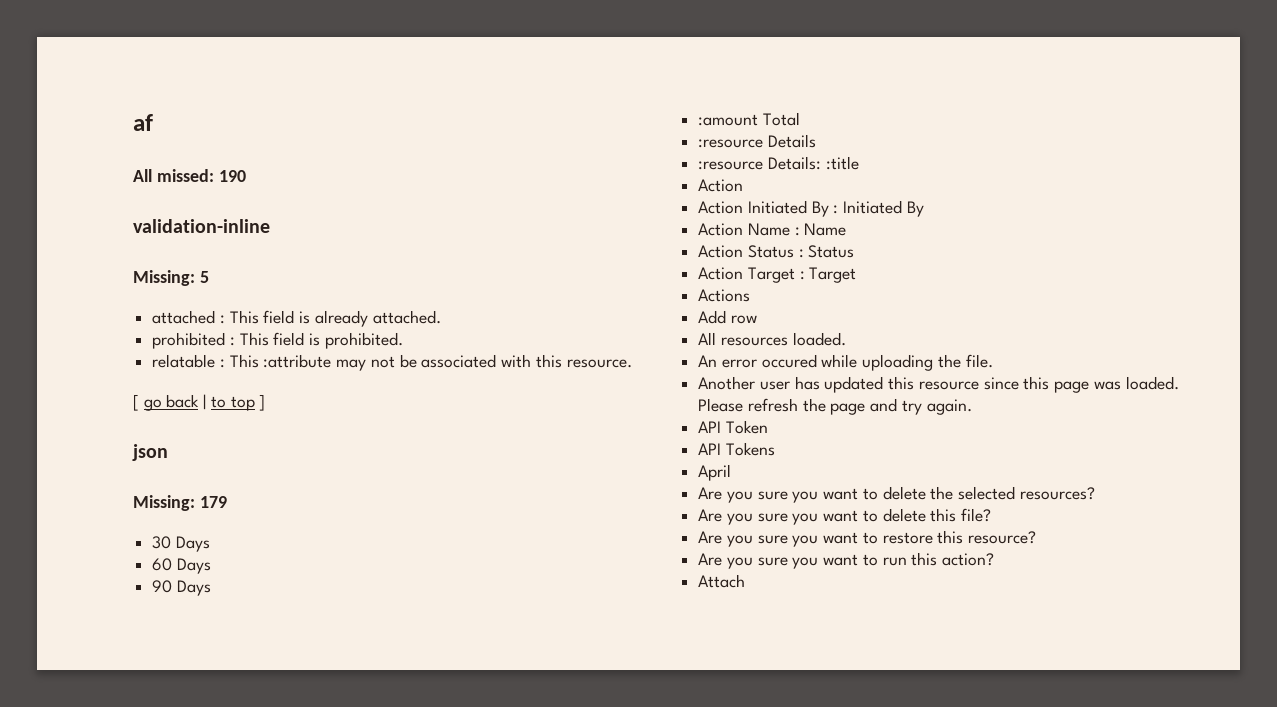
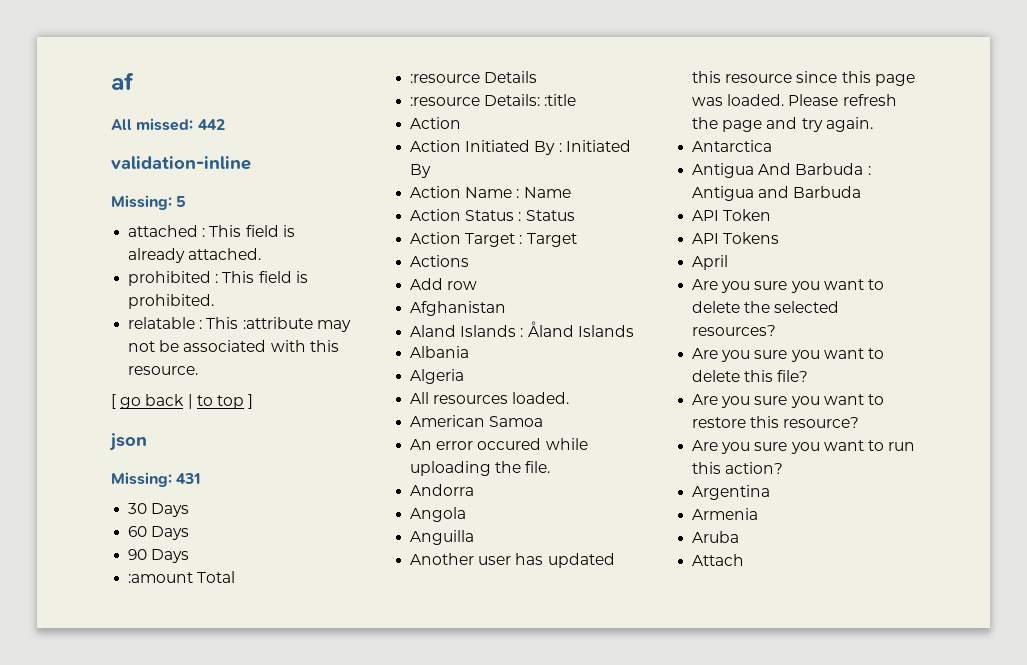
[218,170,246,182] 190 -> [197,119,225,130] 442
[199,496,227,508] 179 -> [176,473,202,484] 431
(757, 319) none -> [410,301,507,316] [410,321,634,337] [410,346,470,358] [410,369,465,384] // Afghanistan // Aland Islands : Åland Islands // Albania // Algeria
(846, 339) none -> [410,415,544,427] // American Samoa
(993, 361) none -> [410,484,475,496] [410,507,467,522] [410,530,475,545] // Andorra // Angola // Anguilla
(972, 407) none -> [692,140,773,152] [692,163,871,178] [692,186,862,201] // Antarctica // Antigua And Barbuda : Antigua and Barbuda
(995, 559) none -> [692,485,771,500] [692,508,759,520] [692,531,740,543] // Argentina // Armenia // Aruba

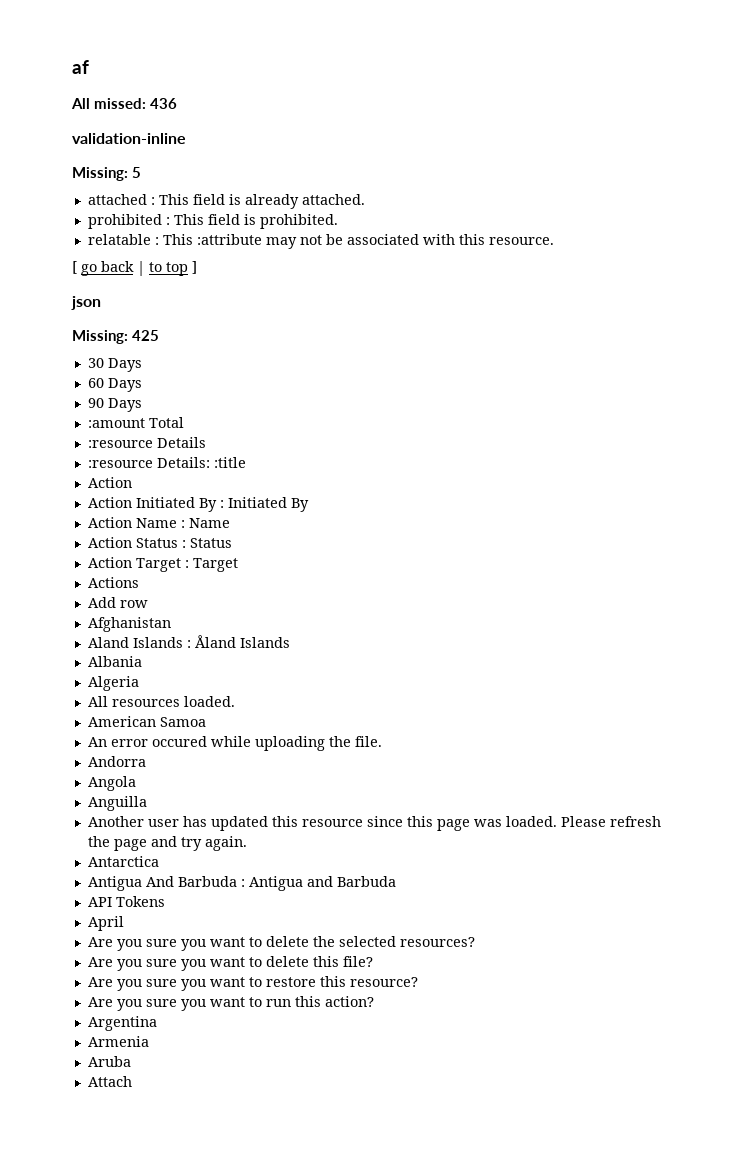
[197,119,225,130] 442 -> [150,98,177,109] 436
[176,473,202,484] 431 -> [132,330,159,341] 425
[692,209,772,221] // API Token -> (396, 881) none

